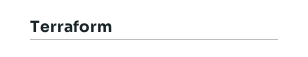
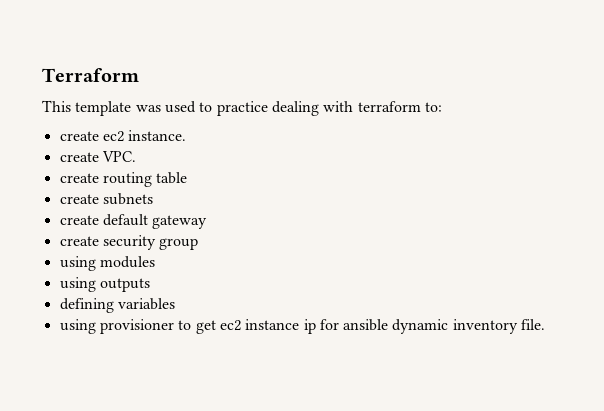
(112, 26) none -> [42,100,442,116] [59,130,187,142] [59,151,136,162] [59,172,188,187] [59,193,153,205] [59,214,208,229] [59,235,199,250] [59,256,155,271] [59,277,150,292] [59,298,175,313] [59,319,546,334] // This template was used to practice dealing with terraform to: // create ec2 instance. // create VPC. // create routing table // create subnets // create default gateway // create security group // using modules // using outputs // defining variables // using provisioner to get ec2 instance ip for ansible dynamic inventory file.

